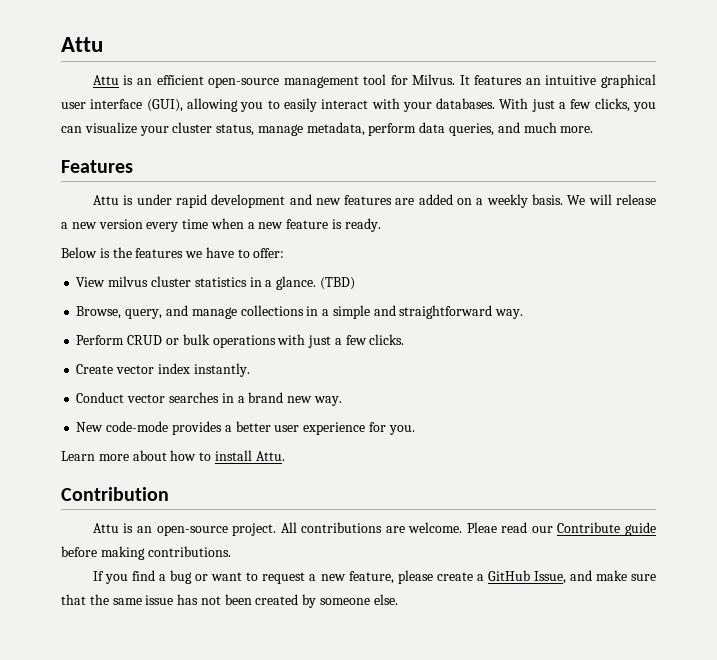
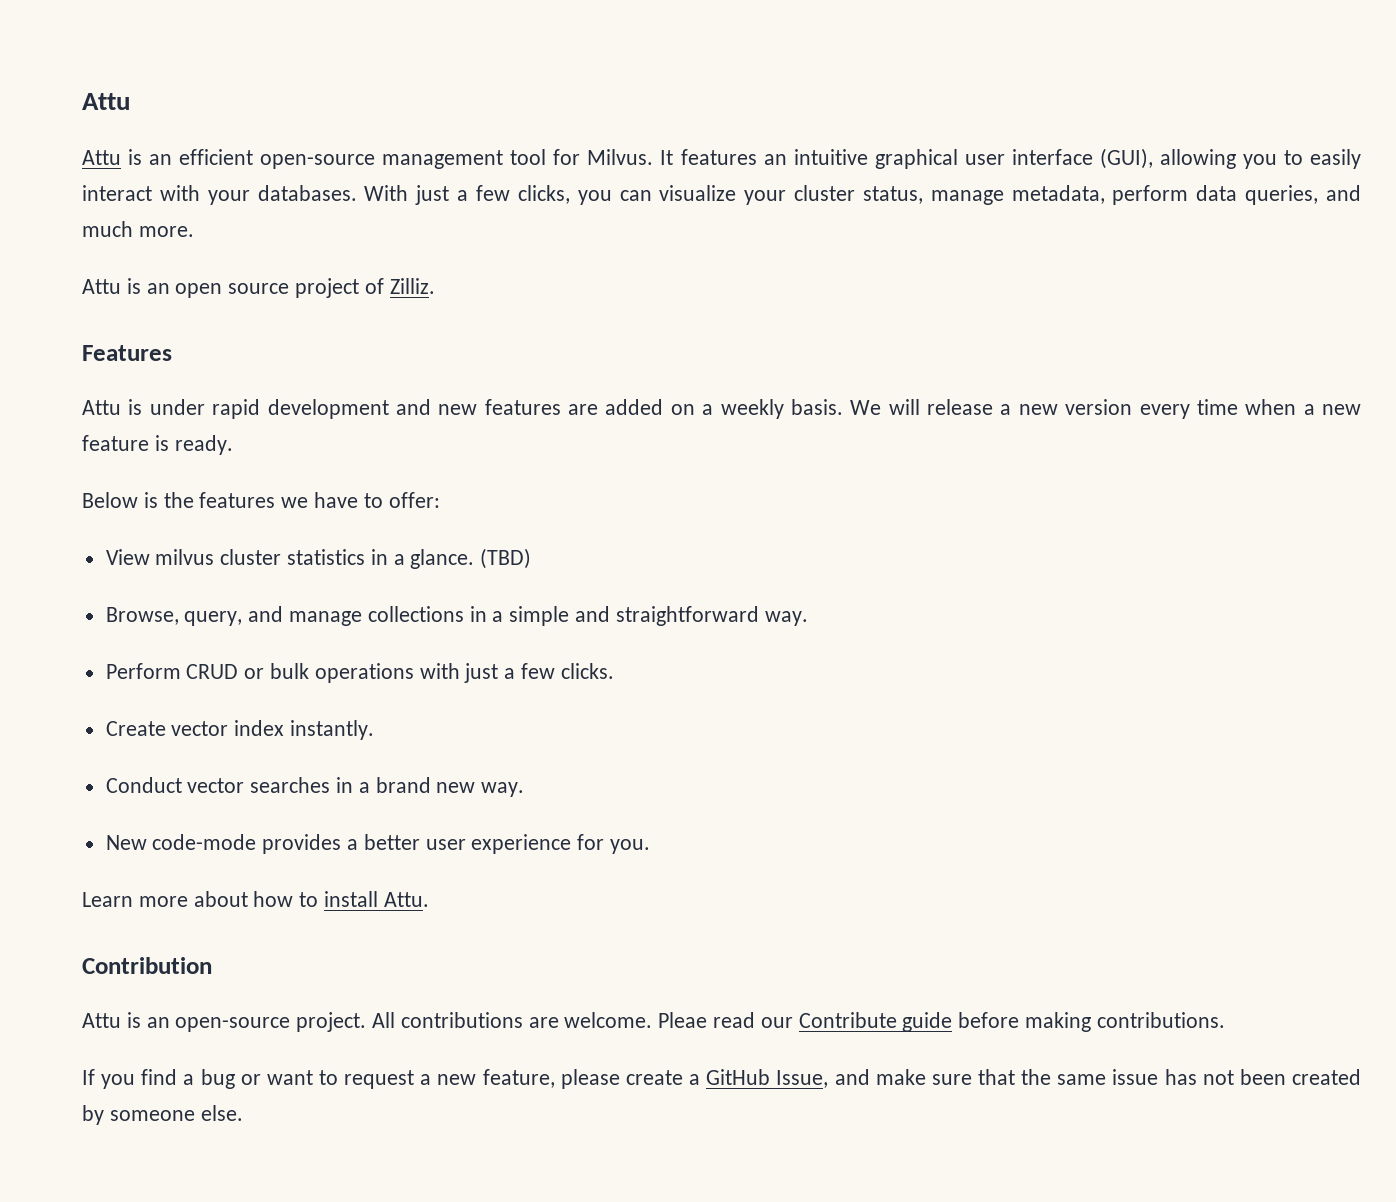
(594, 129) none -> [82,278,435,298] // Attu is an open source project of Zilliz.

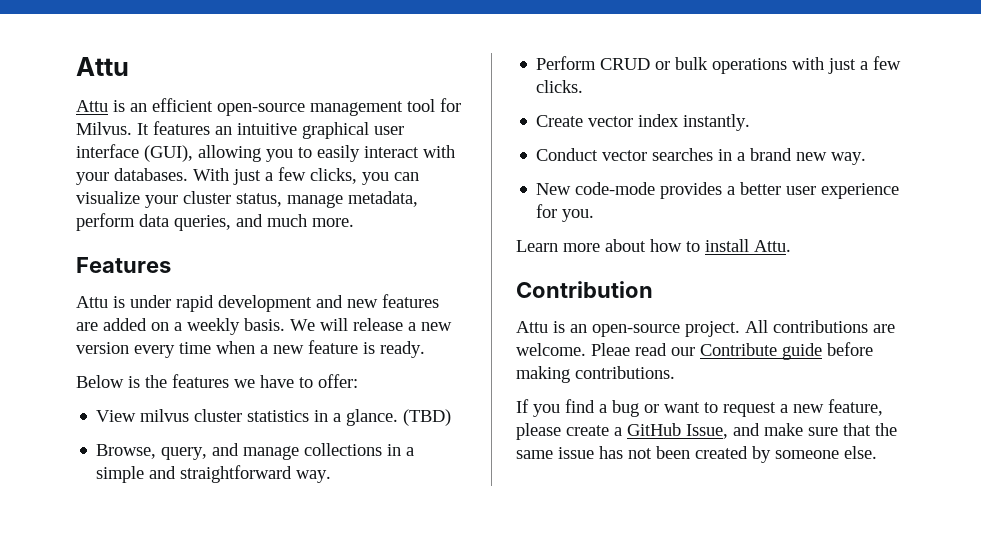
[82,278,435,298] // Attu is an open source project of Zilliz. -> (354, 222) none

